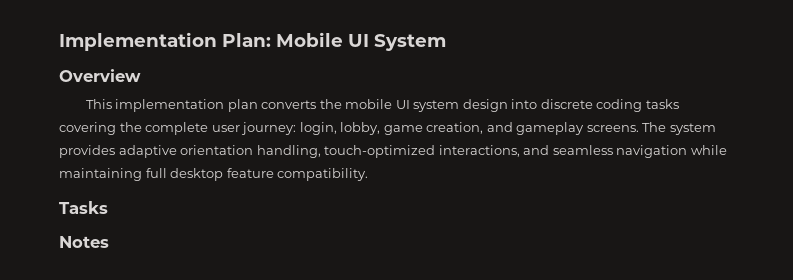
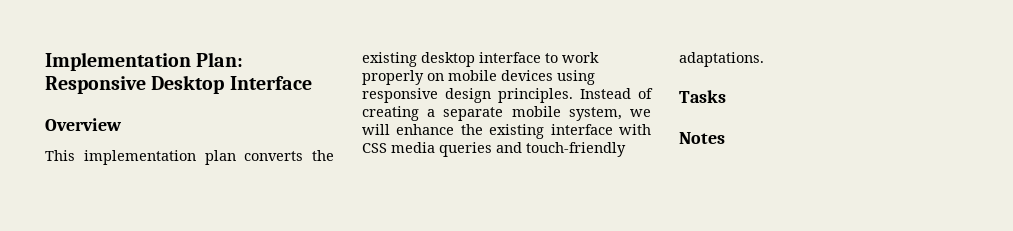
[276,32,446,51] Mobile UI System -> [45,75,312,94] Responsive Desktop Interface
[345,99,679,112] [59,122,716,135] [59,145,727,158] [59,168,369,181] mobile UI system design into discrete coding tasks covering the complete user journey: login, lobby, game creation, and gameplay screens. The system provides adaptive orientation handling, touch-optimized interactions, and seamless navigation while maintaining full desktop feature compatibility. -> [362,52,599,67] [362,70,595,85] [362,88,653,103] [362,106,651,121] [362,124,651,139] [362,142,626,157] [679,52,764,67] existing desktop interface to work properly on mobile devices using responsive design principles. Instead of creating a separate mobile system, we will enhance the existing interface with CSS media queries and touch-friendly adaptations.

